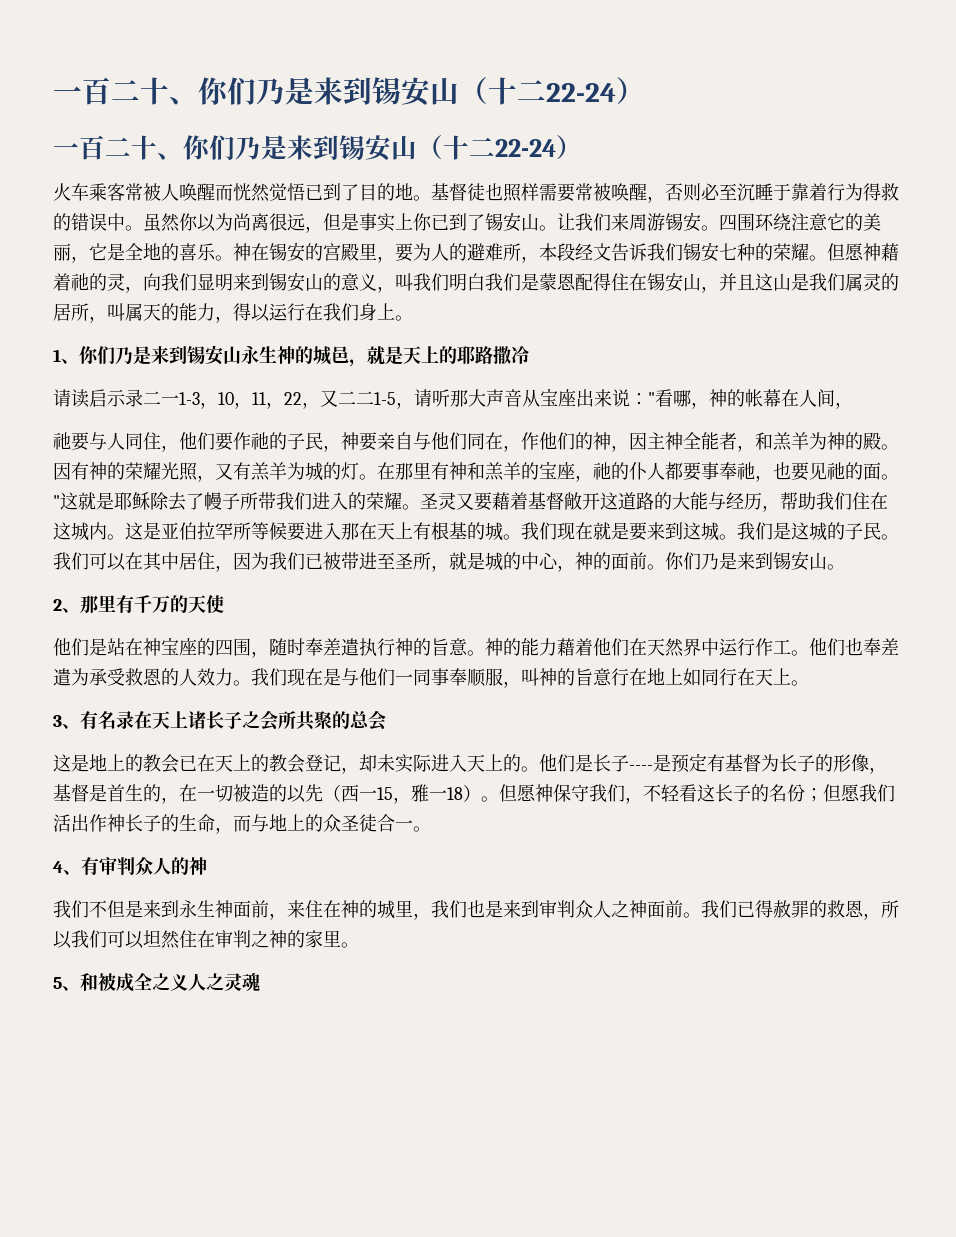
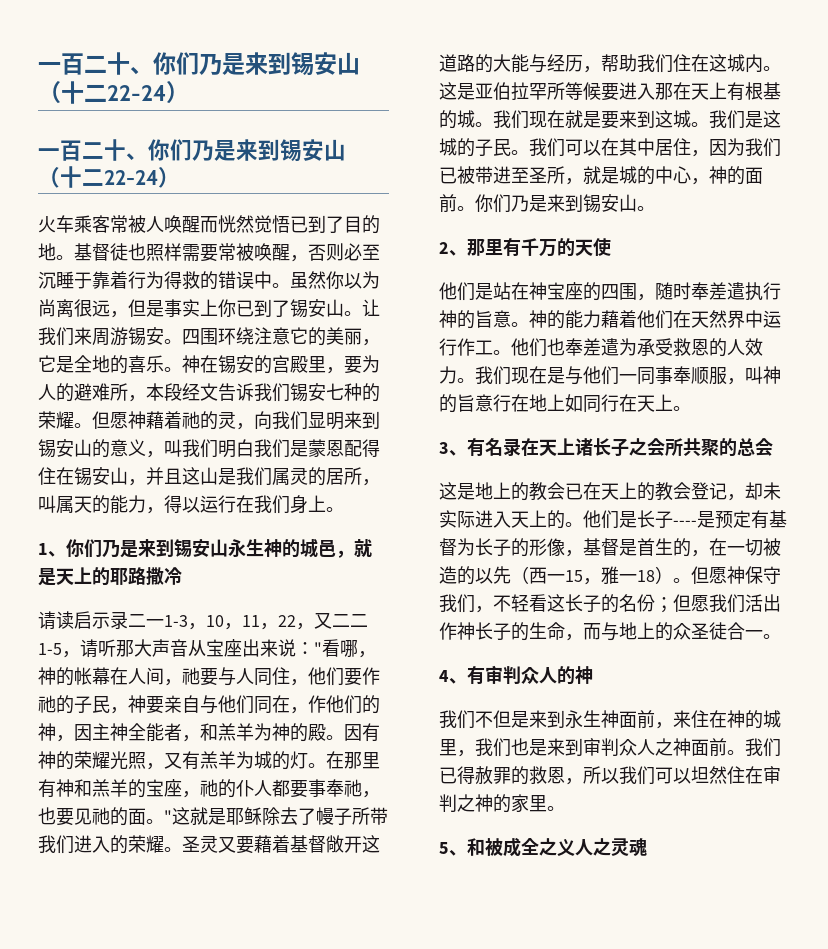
(853, 405) // -> (182, 682) none

